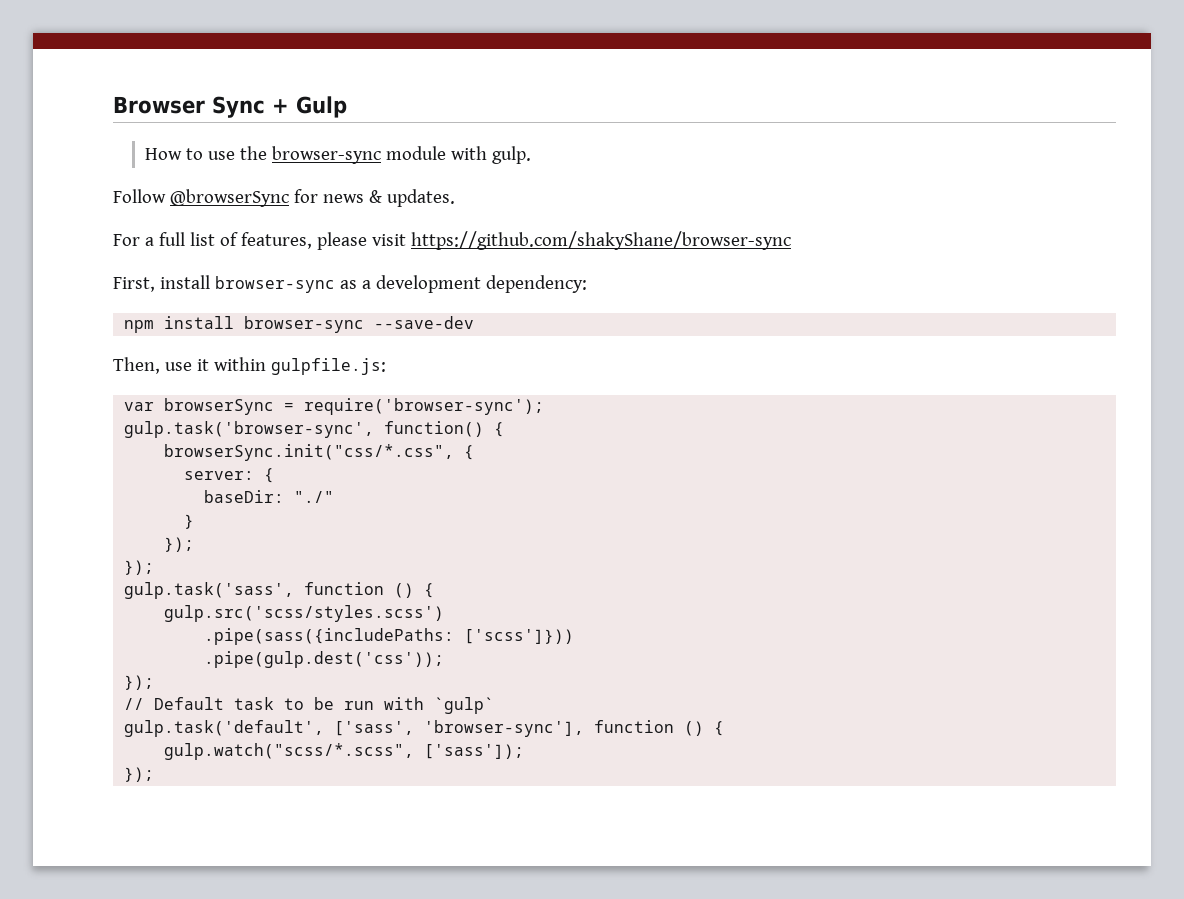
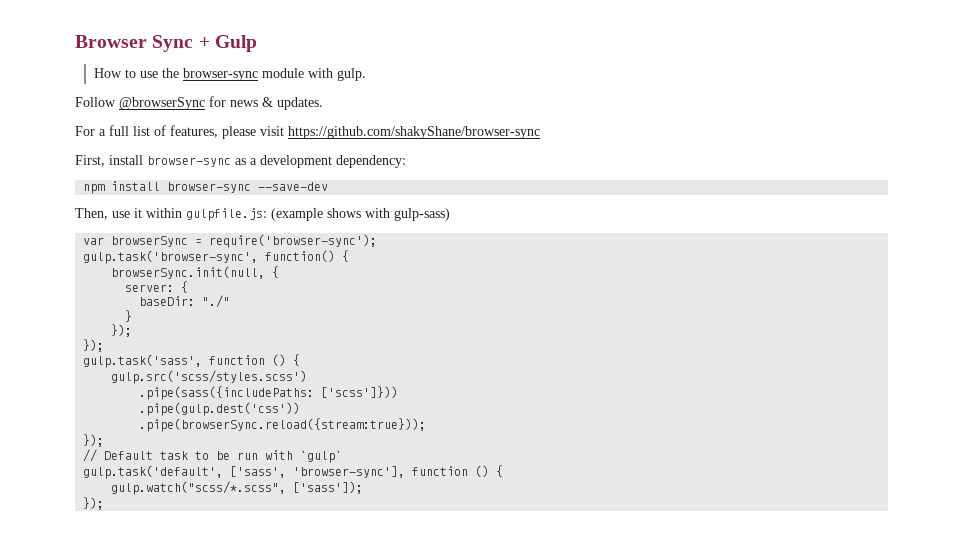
(386, 366) none -> [271,208,450,221] (example shows with gulp-sass)
[164,444,455,461] browserSync.init("css/*.css", -> [111,266,266,279] browserSync.init(null,
[204,651,445,668] .pipe(gulp.dest('css')); -> [139,402,301,416] [139,418,427,432] .pipe(gulp.dest('css')) // .pipe(browserSync.reload({stream:true}));

